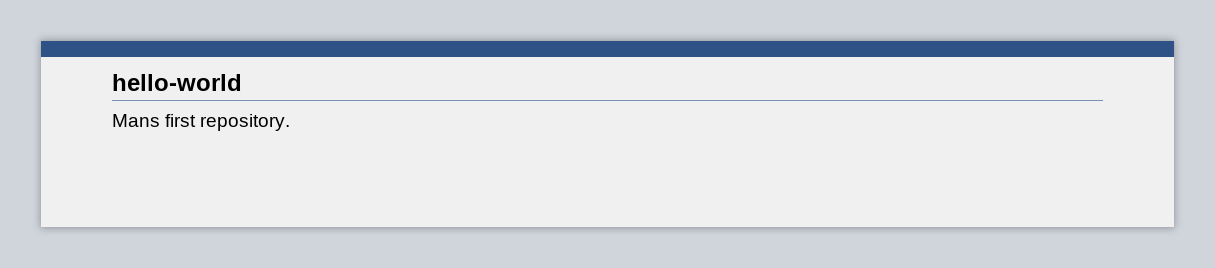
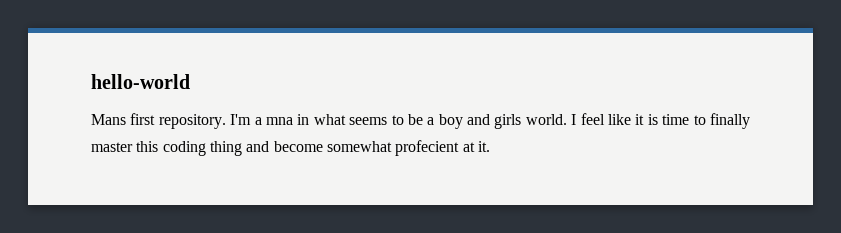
(291, 122) none -> [230,113,750,129] [91,140,490,156] I'm a mna in what seems to be a boy and girls world. I feel like it is time to finally master this coding thing and become somewhat profecient at it.

